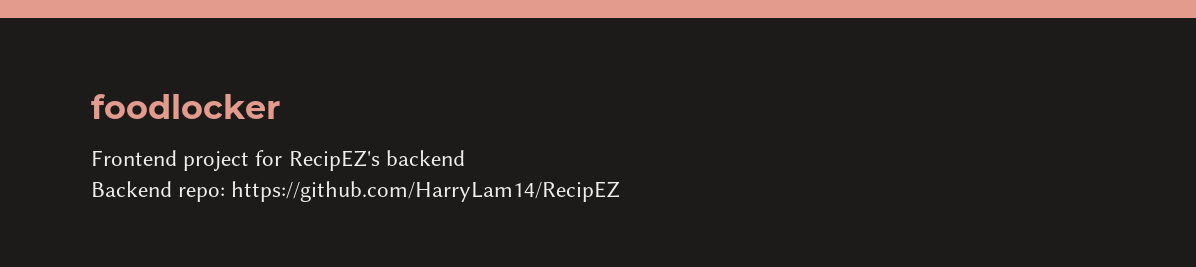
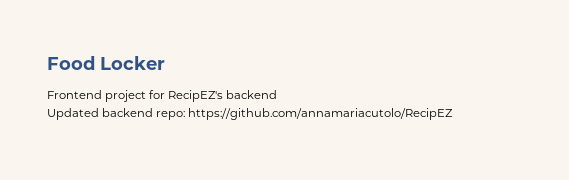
[91,94,280,119] foodlocker -> [47,56,165,70] Food Locker
[91,181,621,202] Backend repo: https://github.com/HarryLam14/RecipEZ -> [47,108,454,120] Updated backend repo: https://github.com/annamariacutolo/RecipEZ

